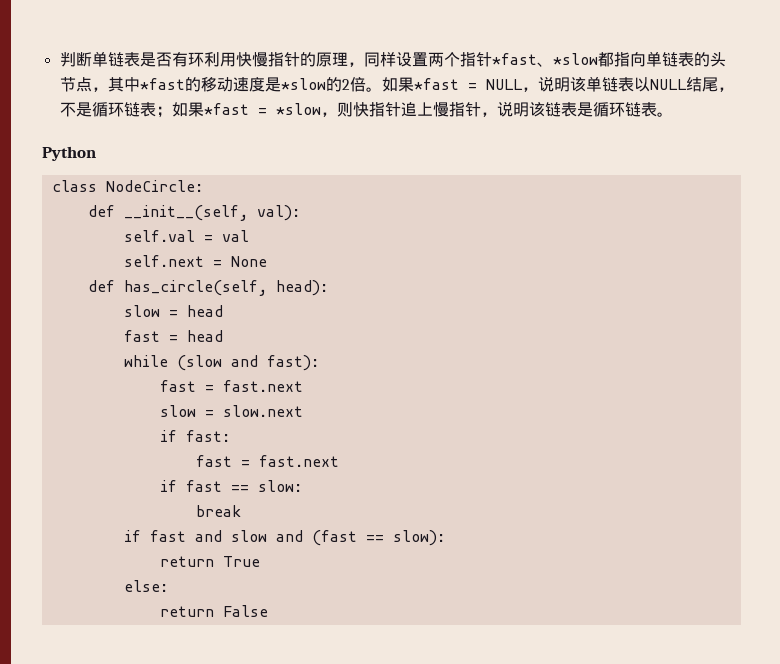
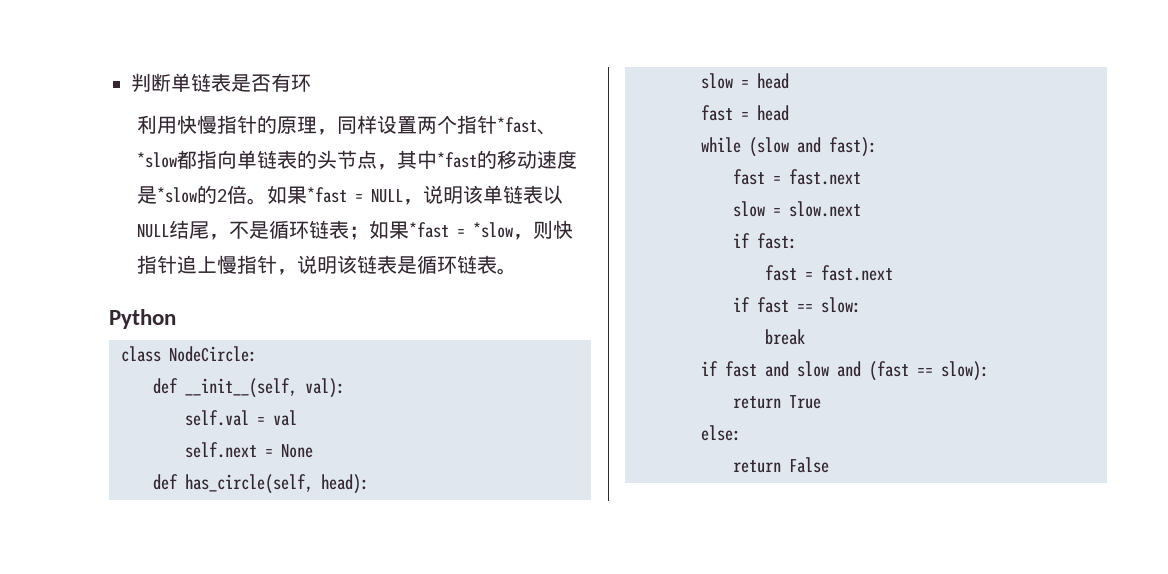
(204, 59) none -> (311, 83) //

